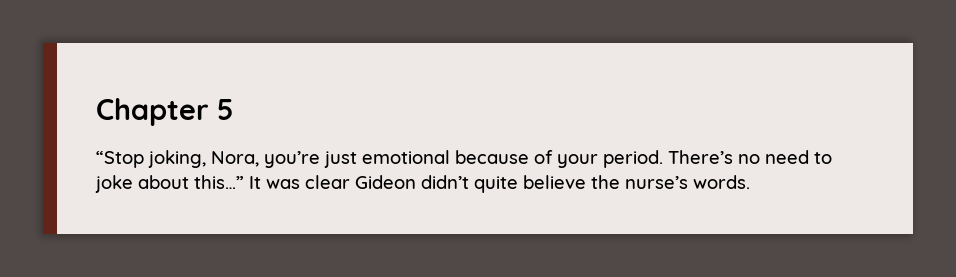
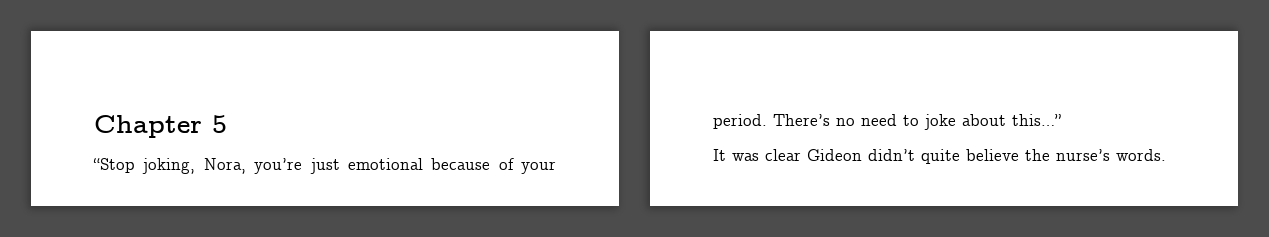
(244, 182) none -> (1061, 120) //

